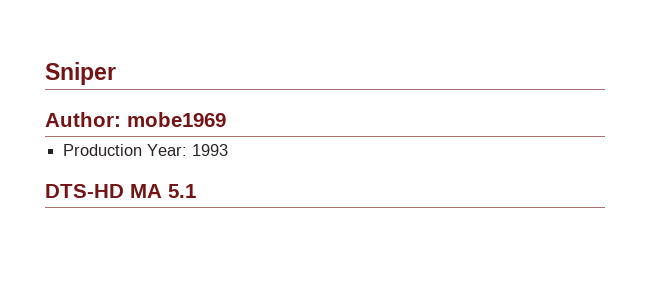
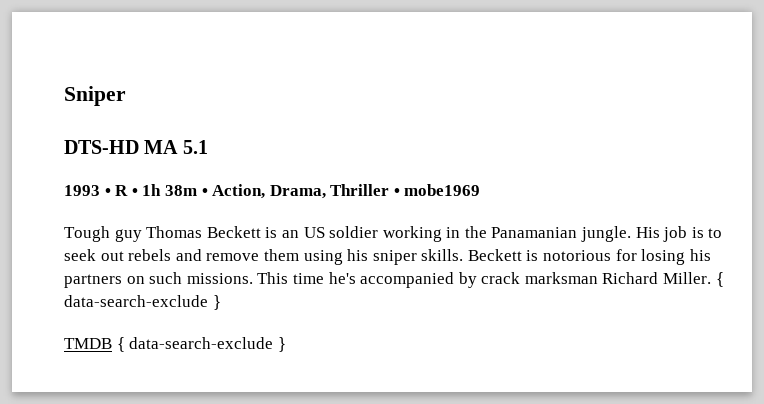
[45,112,226,127] [63,144,229,156] [45,184,196,198] Author: mobe1969 // Production Year: 1993 // DTS-HD MA 5.1 -> [64,140,208,154] [64,184,481,199] [64,226,723,242] [64,249,711,265] [64,272,724,288] [64,295,221,310] [64,337,286,352] DTS-HD MA 5.1 // 1993 • R • 1h 38m • Action, Drama, Thriller • mobe1969 // Tough guy Thomas Beckett is an US soldier working in the Panamanian jungle. His job is to seek out rebels and remove them using his sniper skills. Beckett is notorious for losing his partners on such missions. This time he's accompanied by crack marksman Richard Miller. { data-search-exclude } // TMDB { data-search-exclude }

